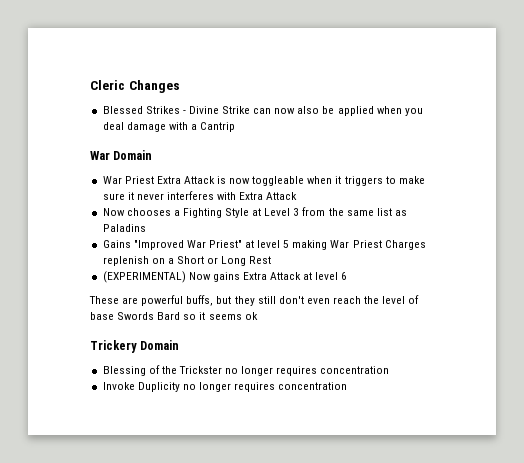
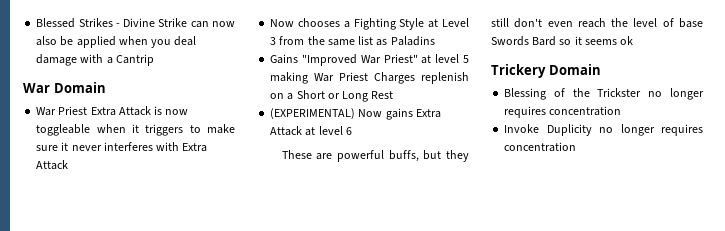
[90,80,180,93] Cleric Changes // -> (36, 23) none

